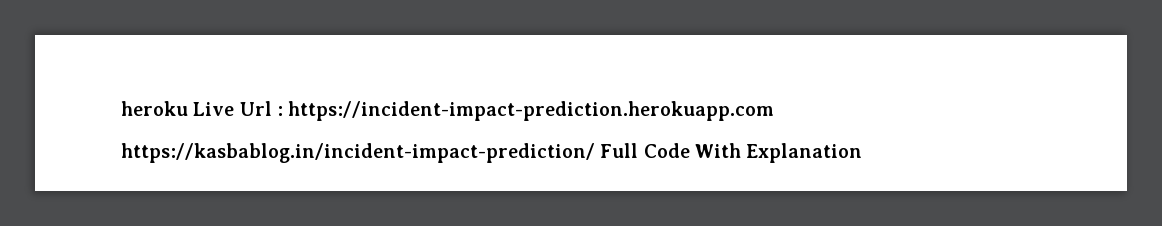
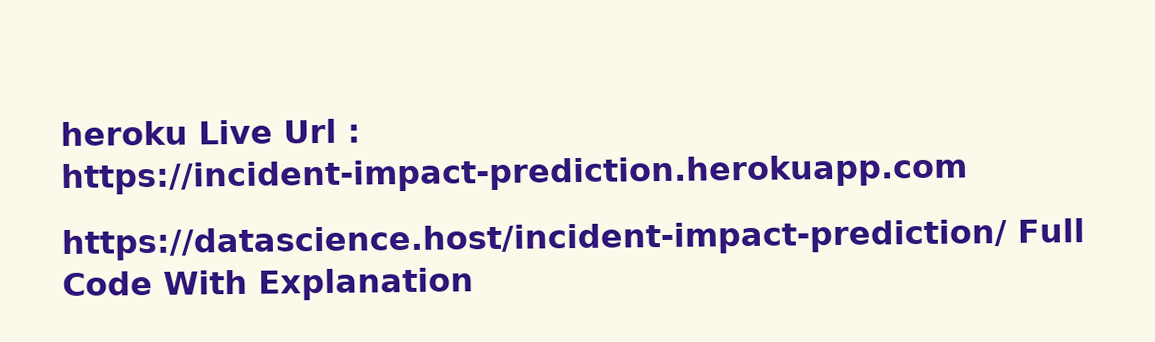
[121,143,595,163] https://kasbablog.in/incident-impact-prediction/ -> [61,218,1007,262] https://datascience.host/incident-impact-prediction/

